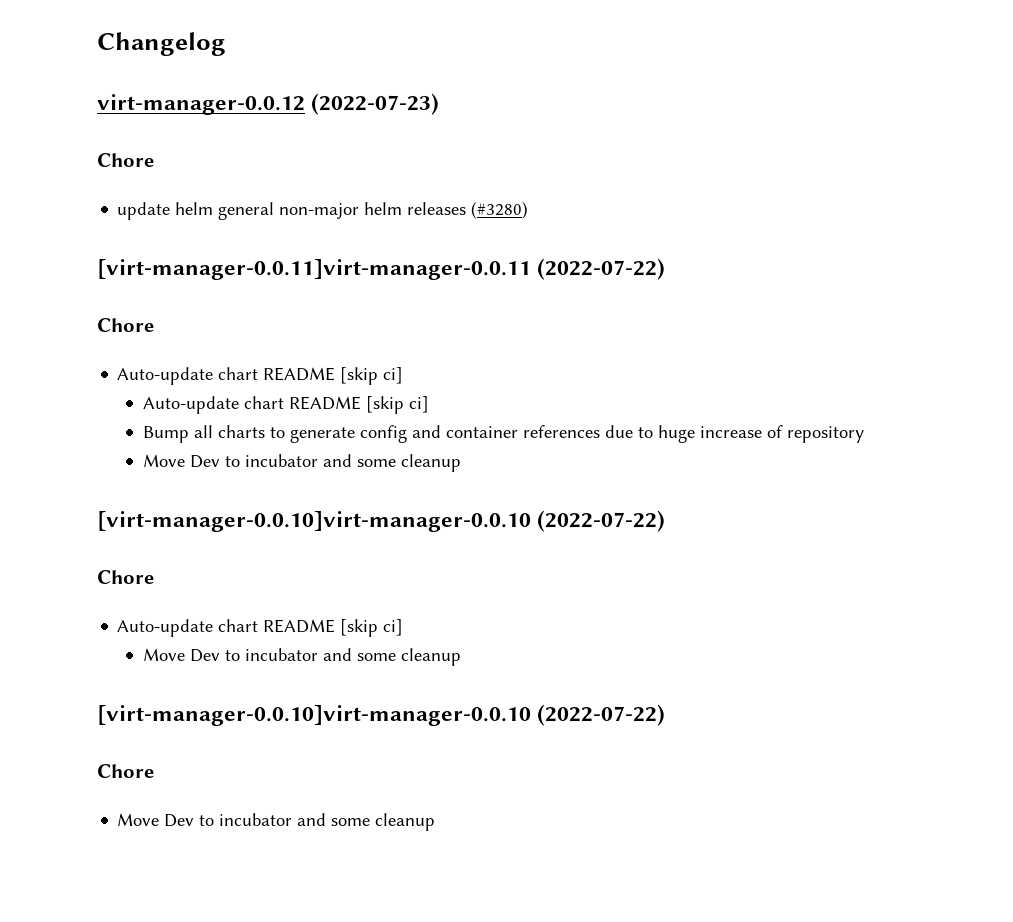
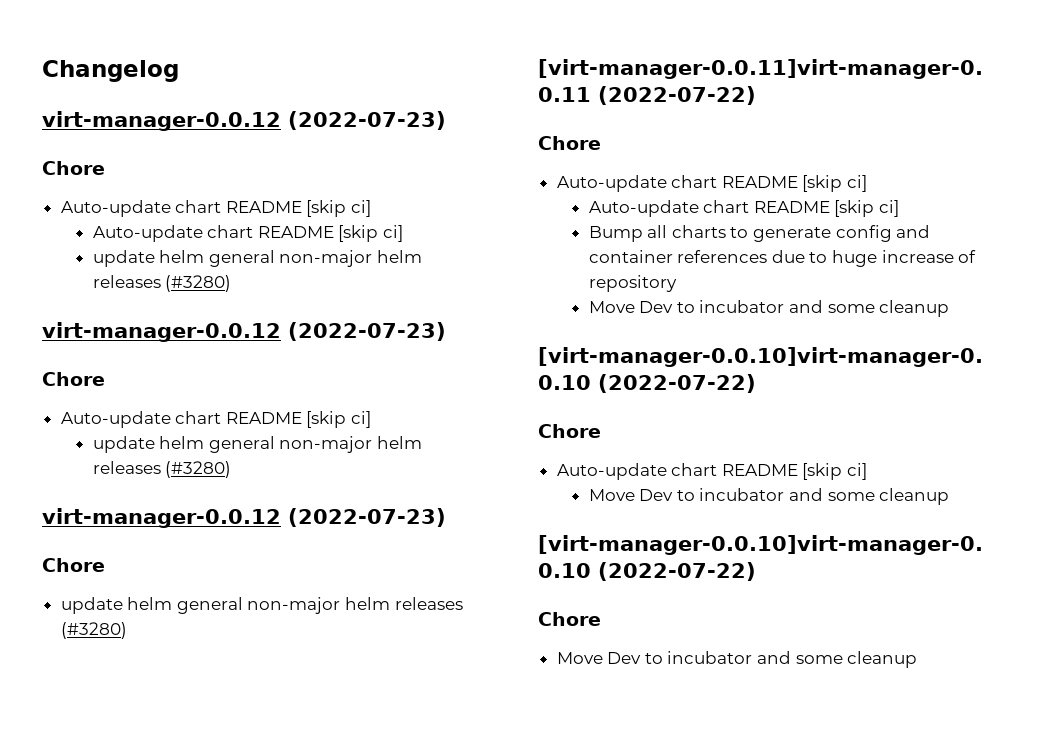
(154, 160) none -> [60,200,372,217] [92,225,403,242] [92,250,422,267] [92,275,232,292] [42,322,446,342] [42,372,105,386] [60,411,372,428] [92,436,422,453] [92,461,232,478] [42,508,446,528] [42,558,105,572] // Auto-update chart README [skip ci] // Auto-update chart README [skip ci] // update helm general non-major helm releases (#3280) // virt-manager-0.0.12 (2022-07-23) // Chore // Auto-update chart README [skip ci] // update helm general non-major helm releases (#3280) // virt-manager-0.0.12 (2022-07-23) // Chore

